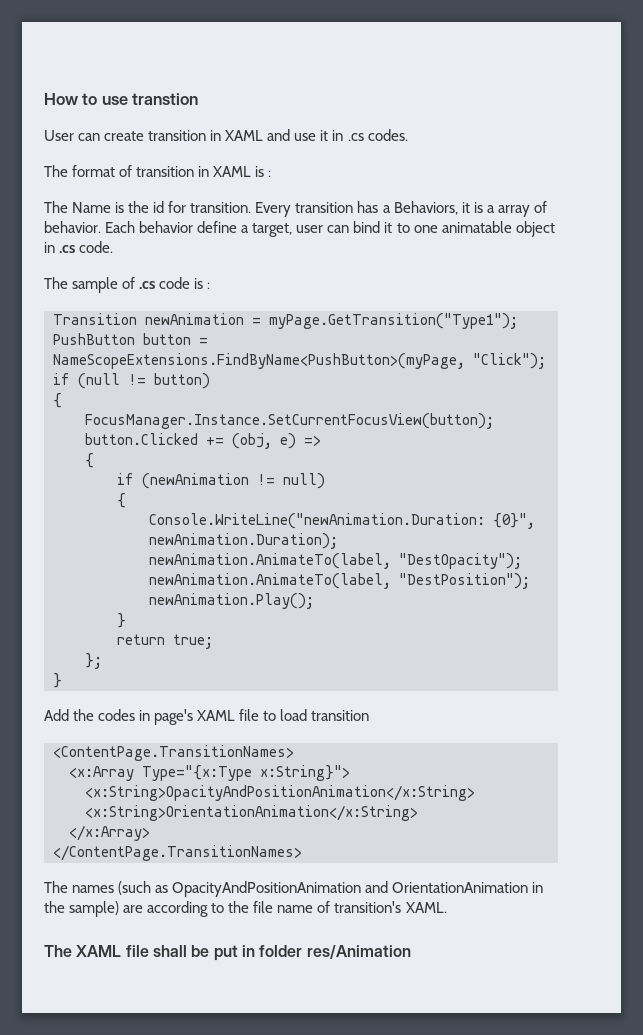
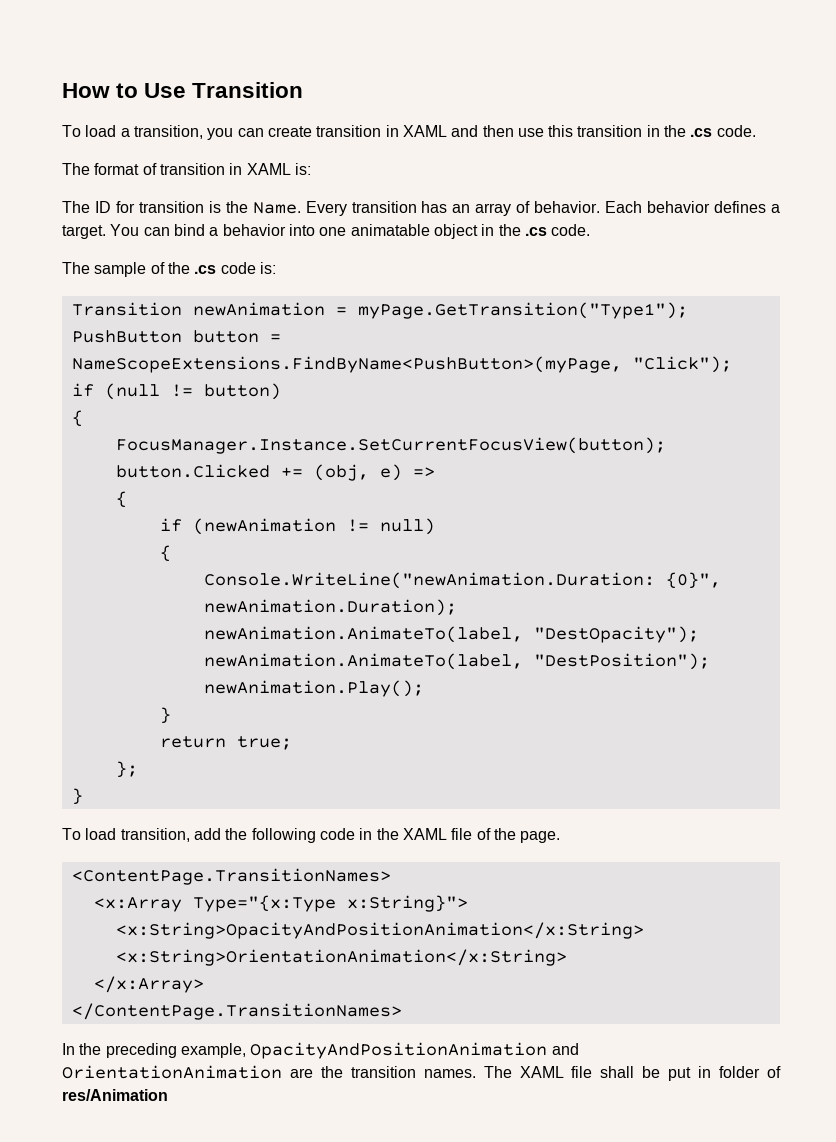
[101,93,199,105] [44,130,74,141] use transtion // User -> [144,82,304,98] [62,125,234,140] Use Transition // To load a transition, you
[294,129,408,141] use it in .cs codes. -> [482,125,756,137] then use this transition in the .cs code.
[255,166,272,177] [44,201,495,217] is : // The Name is the id for transition. Every transition has a Behaviors, it is a -> [294,163,311,175] [62,201,471,216] is: // The ID for transition is the Name. Every transition has an
[197,221,410,237] define a target, user can bind it to -> [714,201,781,213] [62,224,315,239] defines a target. You can bind a behavior into
(55, 247) none -> [498,224,521,236] the
(136, 283) none -> [167,262,190,274] the
[194,278,211,289] is : -> [259,262,276,274] is:
[44,709,370,725] Add the codes in page's XAML file to load transition -> [62,828,561,843] To load transition, add the following code in the XAML file of the page.
[44,881,544,897] [44,901,447,917] The names (such as OpacityAndPositionAnimation and OrientationAnimation in the sample) are according to the file name of transition's XAML. // -> [62,1042,579,1059] [62,1065,476,1079] In the preceding example, OpacityAndPositionAnimation and OrientationAnimation are the transition names.
(303, 951) none -> [766,1066,781,1078] of

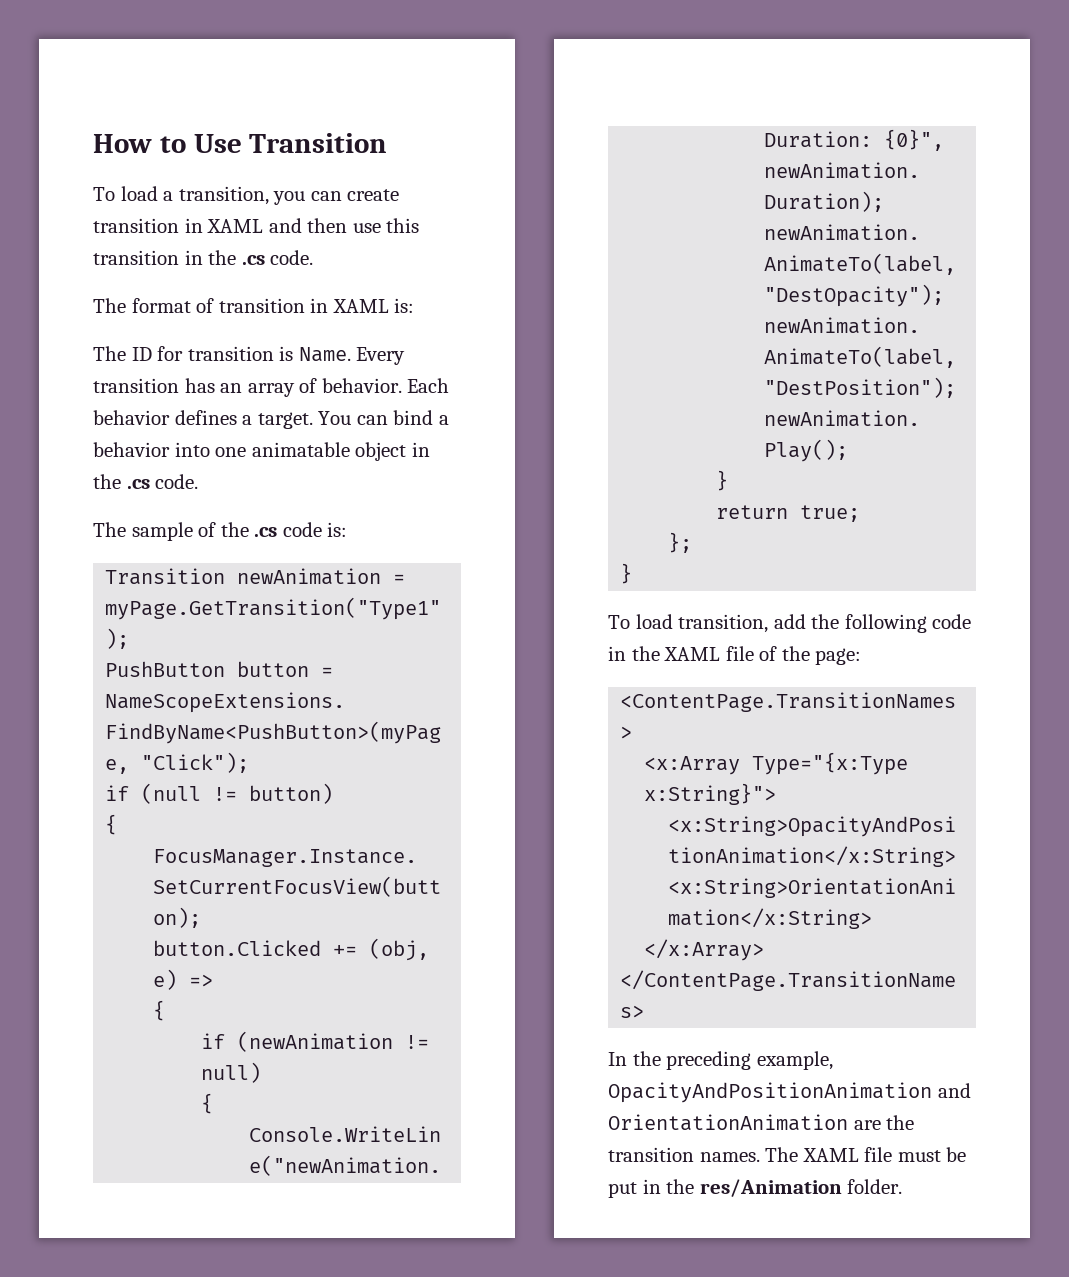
[225,201,248,213] the -> (294, 353) none
[520,831,561,843] page. -> [815,648,862,665] page:
[600,1066,635,1078] shall -> [897,1150,941,1162] must
[719,1066,781,1078] [62,1089,168,1101] folder of res/Animation -> [666,1179,903,1197] the res/Animation folder.

